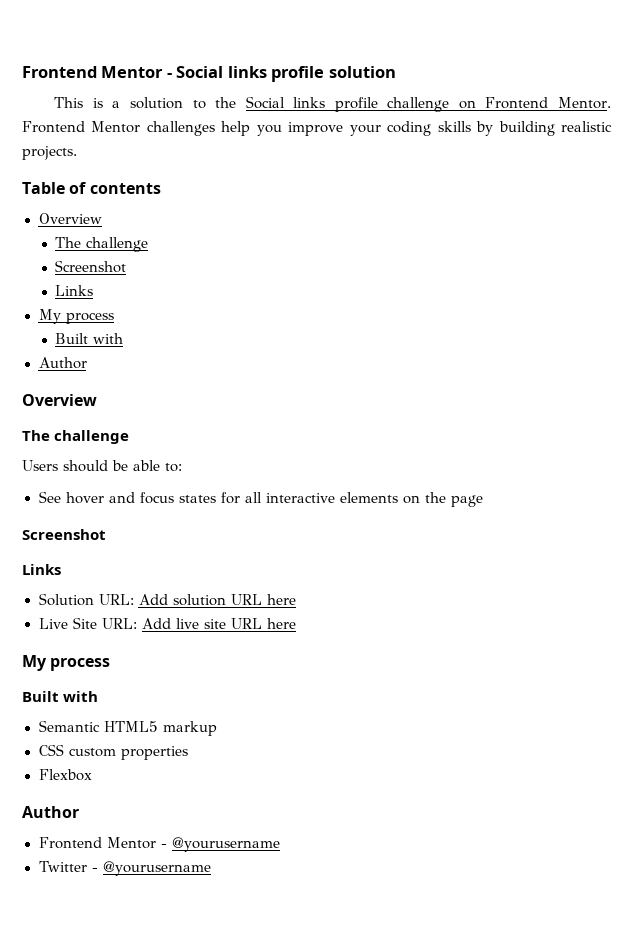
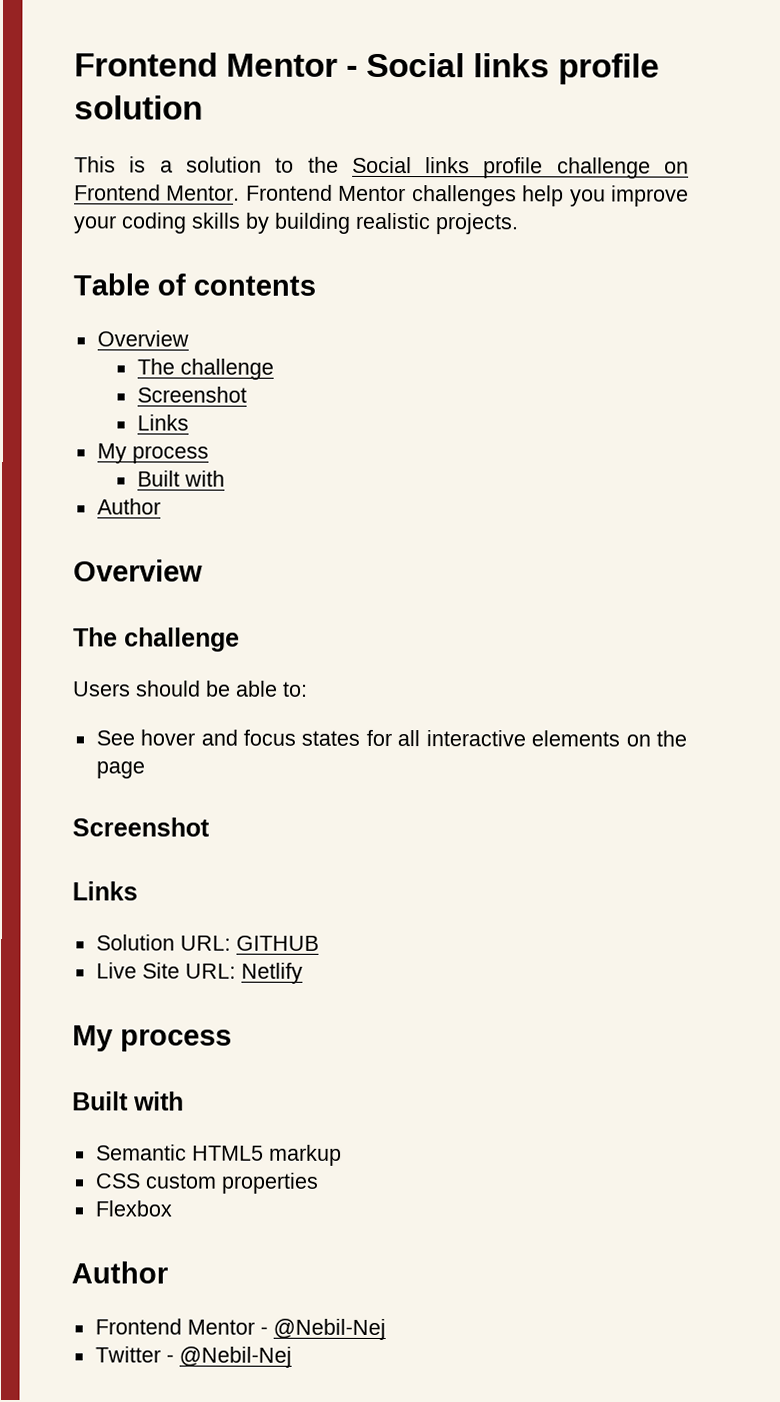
[138,594,296,606] Add solution URL here -> [235,935,319,951] GITHUB
[141,618,296,629] Add live site URL here -> [240,962,303,984] Netlify
[171,837,280,852] @yourusername -> [272,1318,386,1340] @Nebil-Nej
[103,861,212,876] @yourusername -> [178,1346,292,1368] @Nebil-Nej

